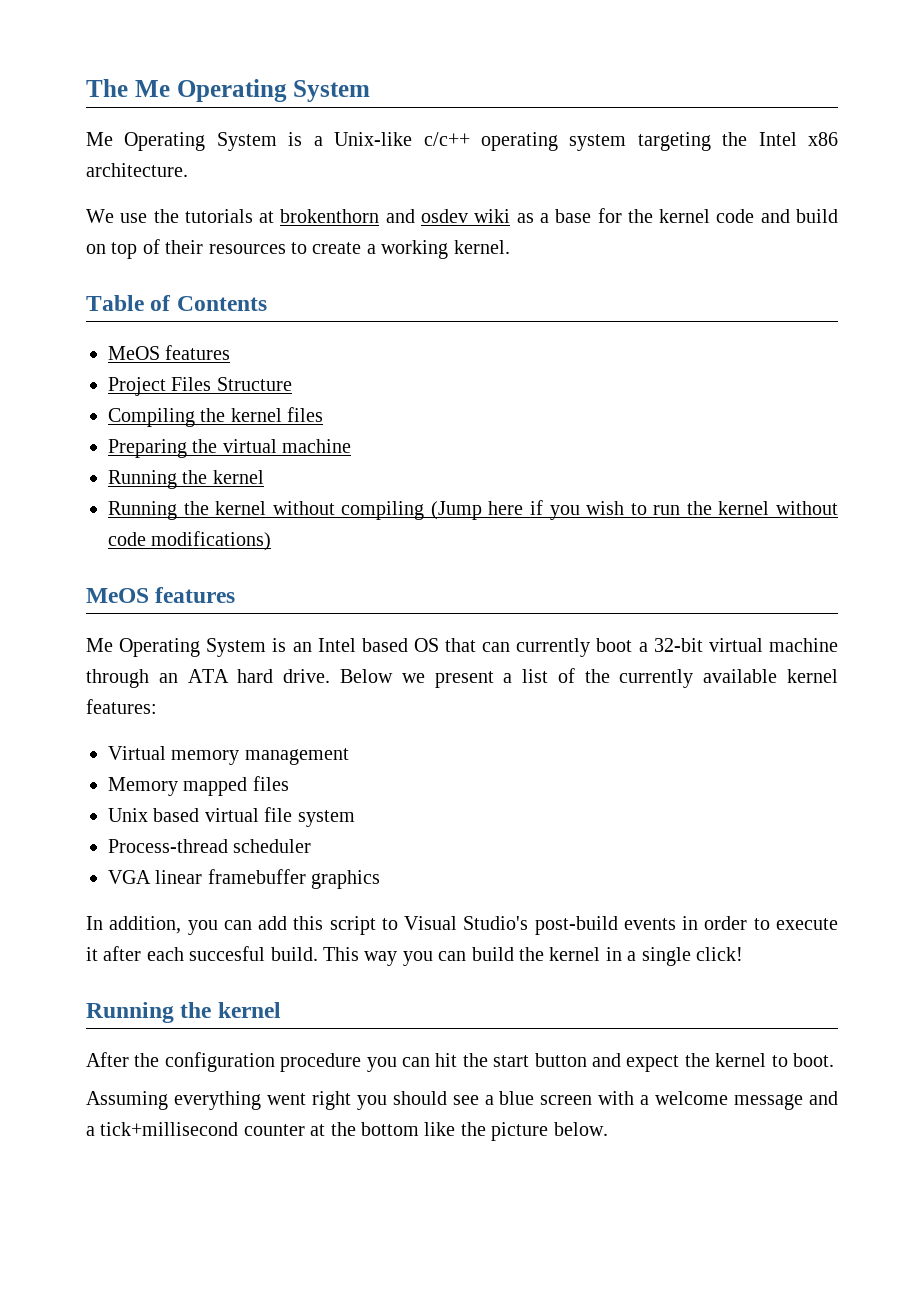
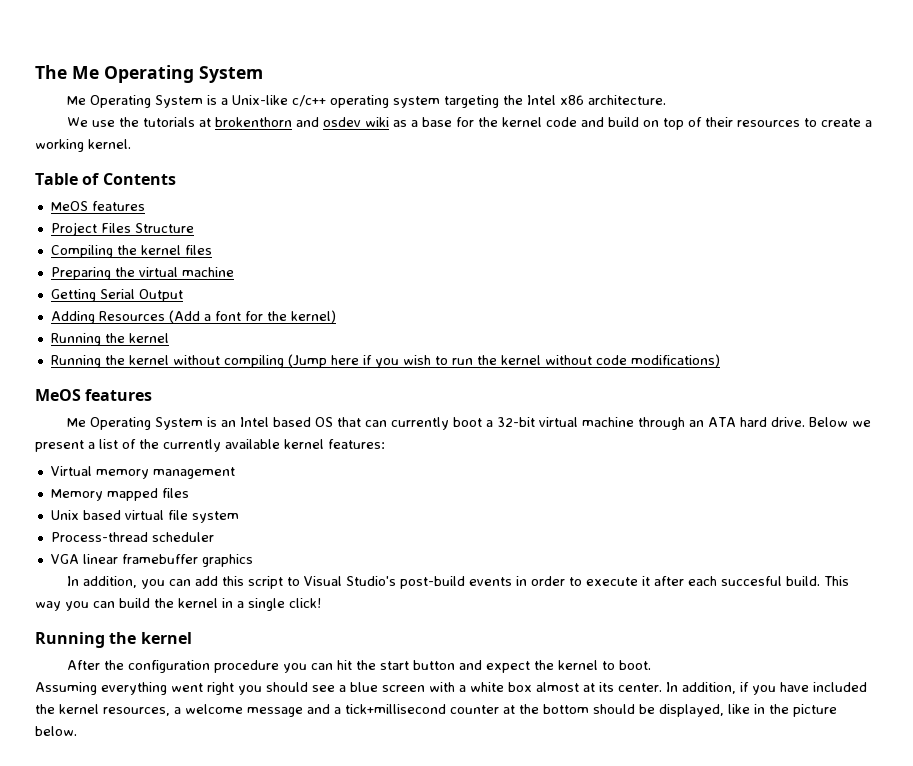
(352, 446) none -> [50,289,183,302] [50,310,336,324] // Getting Serial Output // Adding Resources (Add a font for the kernel)
(650, 1100) none -> [470,682,867,695] [35,704,181,716] white box almost at its center. In addition, if you have included the kernel resources, a
[424,1122,456,1136] like -> [593,704,765,717] should be displayed, like in

